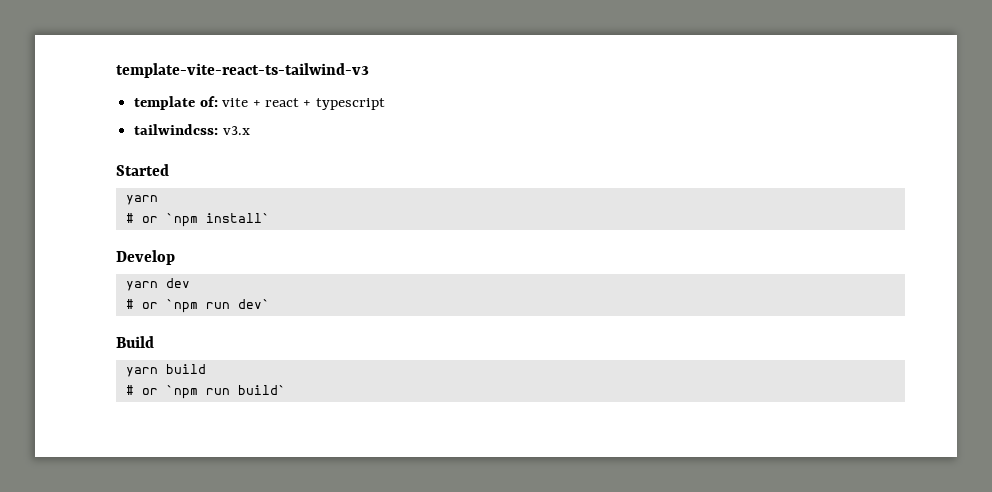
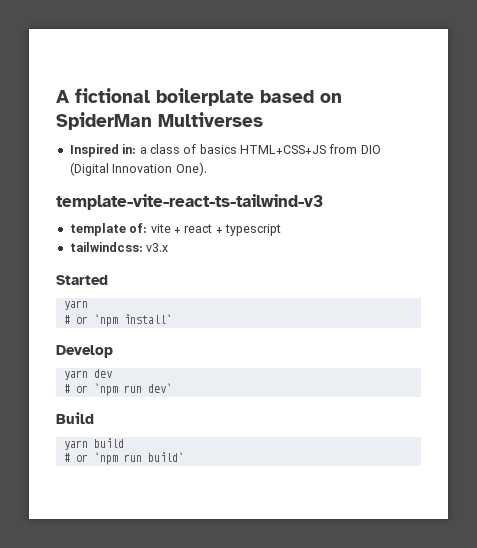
(116, 70) none -> [56,88,342,106] [56,112,263,130] [69,144,381,157] [69,162,207,176] A fictional boilerplate based on SpiderMan Multiverses // Inspired in: a class of basics HTML+CSS+JS from DIO (Digital Innovation One). //

